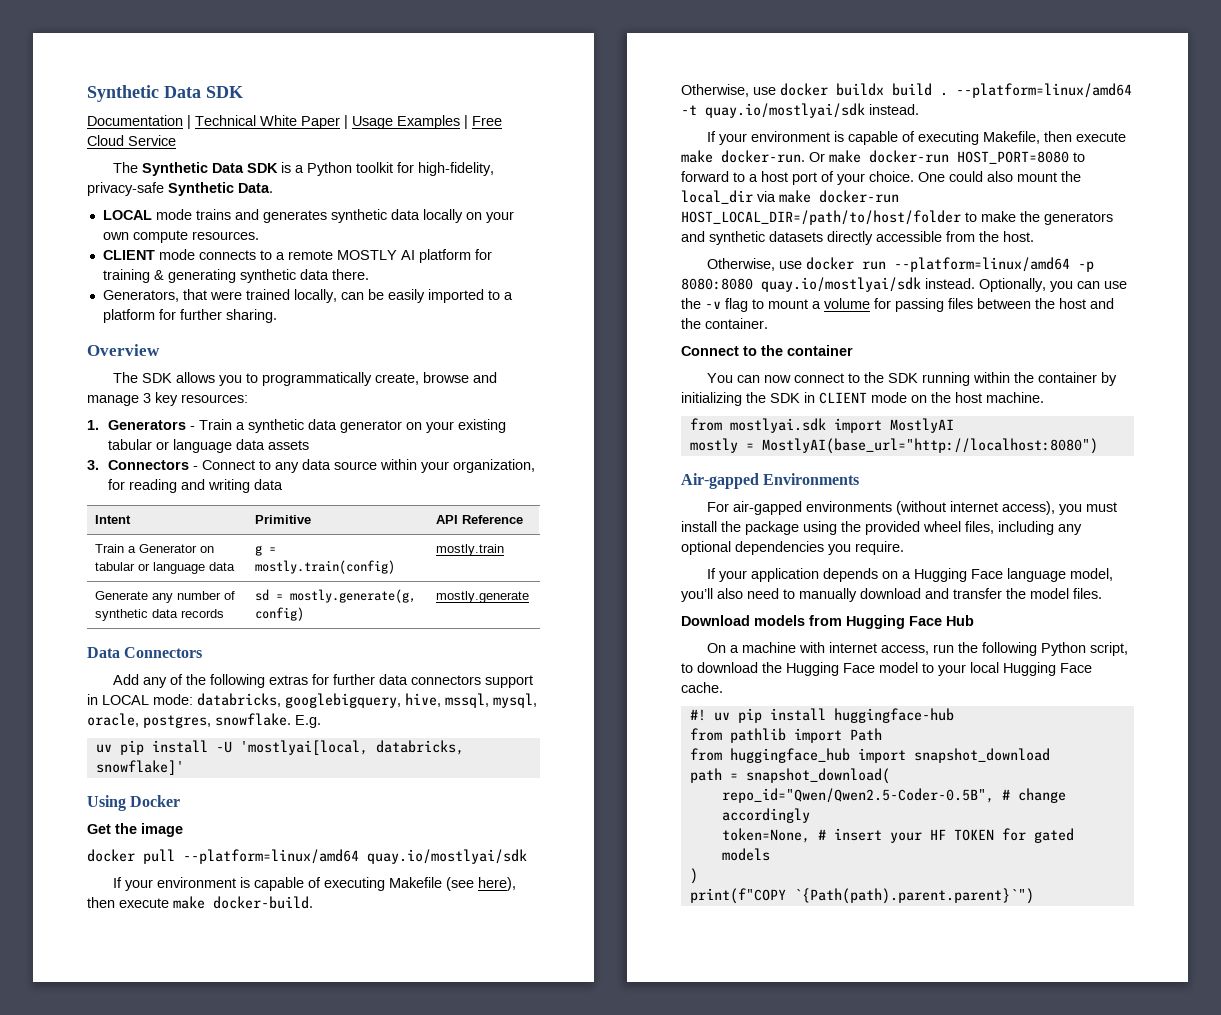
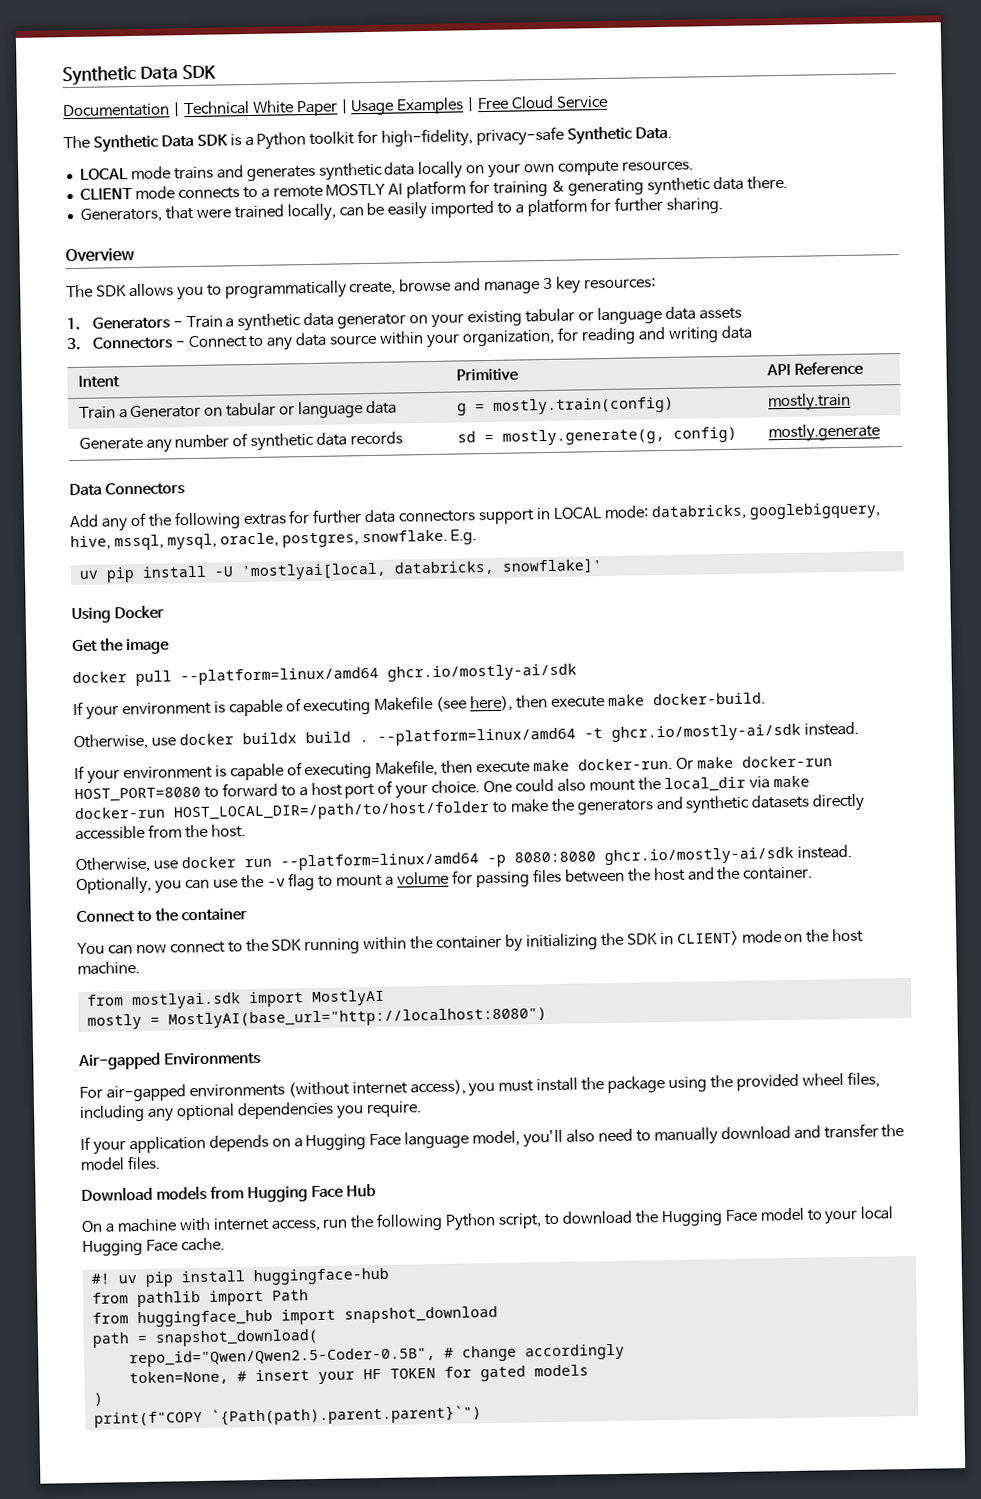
[367,849,527,864] quay.io/mostlyai/sdk -> [387,663,577,682] ghcr.io/mostly-ai/sdk
[705,103,865,118] quay.io/mostlyai/sdk -> [610,723,801,742] ghcr.io/mostly-ai/sdk
[761,277,921,292] quay.io/mostlyai/sdk -> [603,846,794,866] ghcr.io/mostly-ai/sdk
[819,392,867,404] CLIENT -> [676,930,739,946] CLIENT>

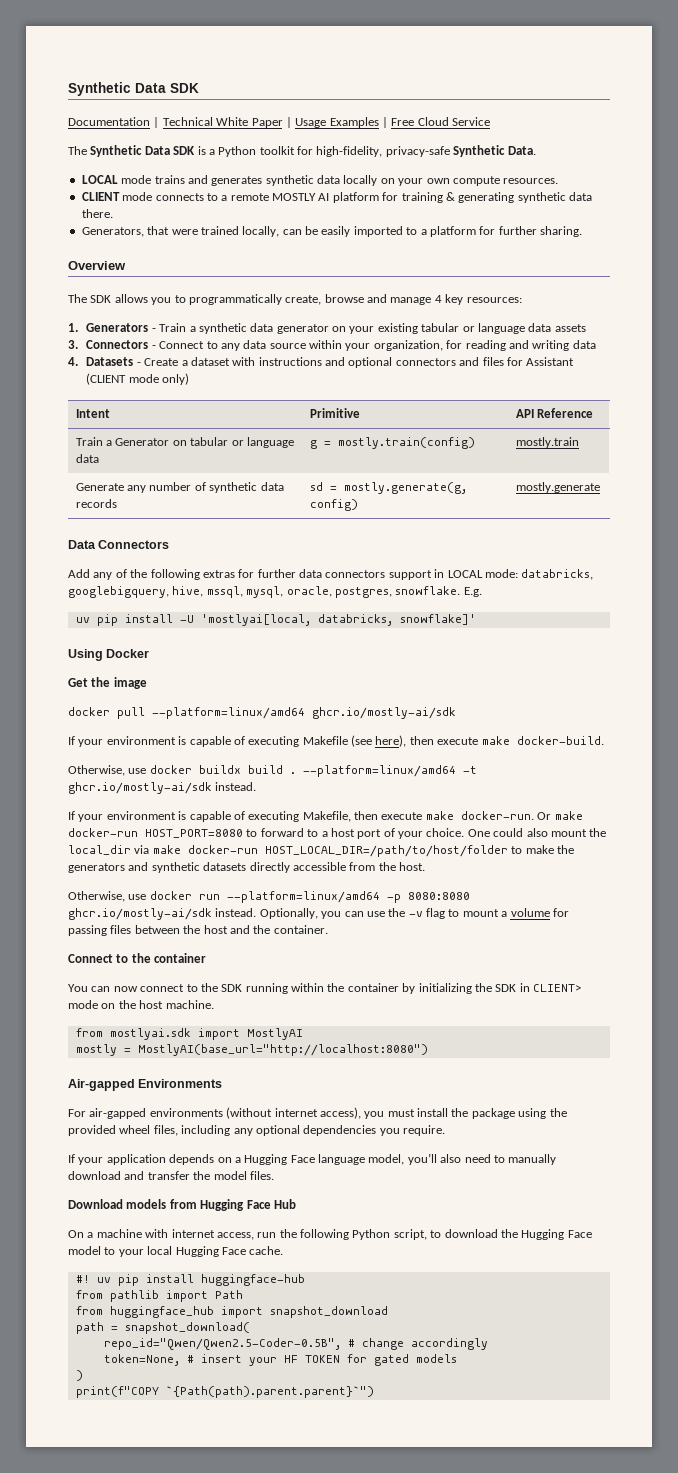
[543,277,554,290] 3 -> [434,295,442,303] 4
(753, 332) none -> [68,357,575,368] [86,373,190,385] // 4. Datasets - Create a dataset with instructions and optional connectors and files for Assistant (CLIENT mode only)

